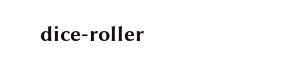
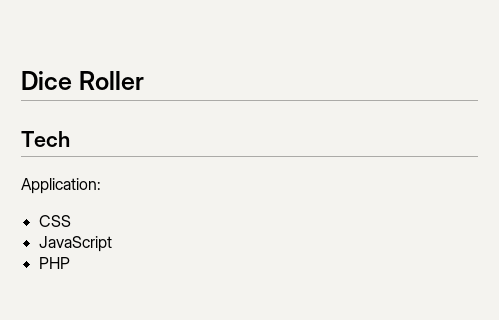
[40,25,144,41] dice-roller -> [21,71,144,90] [21,131,70,147] [21,178,101,194] [38,215,71,227] [38,236,112,252] [38,257,70,269] Dice Roller // Tech // Application: // CSS // JavaScript // PHP

